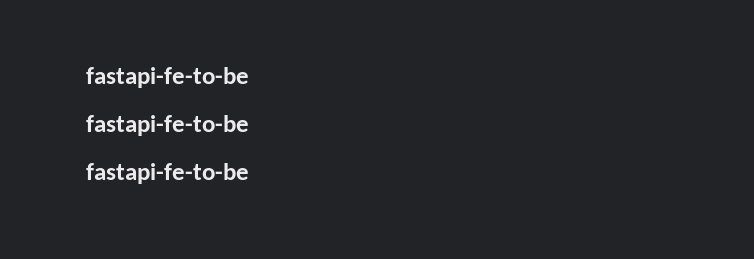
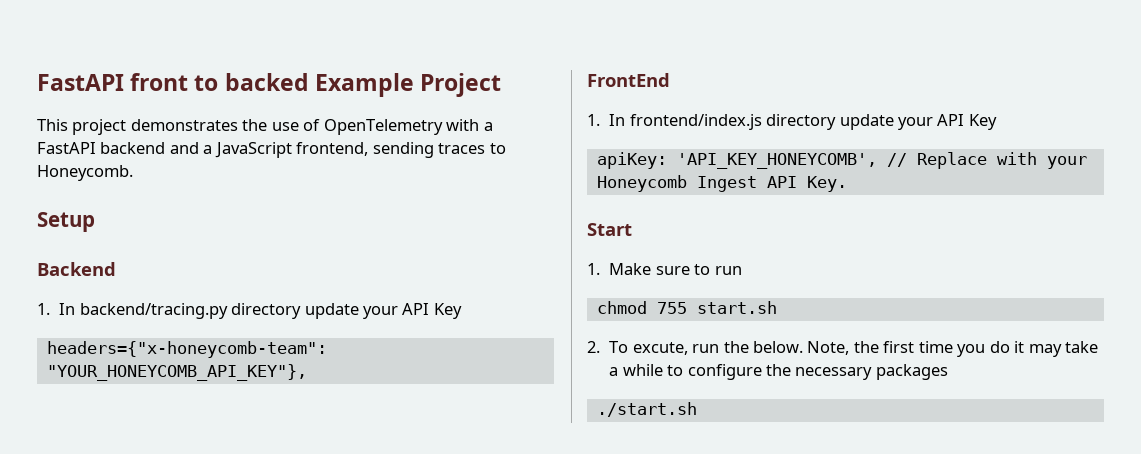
[86,67,249,88] [86,115,249,136] [86,163,249,184] fastapi-fe-to-be // fastapi-fe-to-be // fastapi-fe-to-be -> [37,73,502,97] [37,119,493,135] [37,142,506,158] [37,165,133,181] [37,212,95,232] [37,262,116,276] [37,303,462,319] [46,341,327,358] [46,364,307,381] [587,73,670,87] [587,114,997,130] [596,152,1087,169] [596,175,847,192] [587,223,632,236] [587,263,742,275] [596,301,777,314] [587,341,1099,357] [609,364,948,380] [596,402,697,417] FastAPI front to backed Example Project // This project demonstrates the use of OpenTelemetry with a FastAPI backend and a JavaScript frontend, sending traces to Honeycomb. // Setup // Backend // 1. In backend/tracing.py directory update your API Key // headers={"x-honeycomb-team": "YOUR_HONEYCOMB_API_KEY"}, // FrontEnd // 1. In frontend/index.js directory update your API Key // apiKey: 'API_KEY_HONEYCOMB', // Replace with your Honeycomb Ingest API Key. // Start // 1. Make sure to run // chmod 755 start.sh // 2. To excute, run the below. Note, the first time you do it may take a while to configure the necessary packages // ./start.sh

